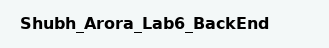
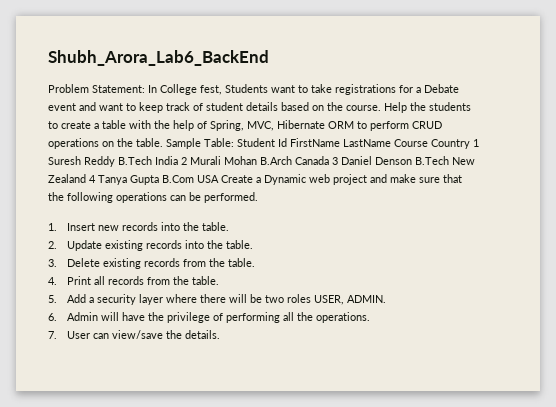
(269, 25) none -> [48,84,459,95] [48,102,471,113] [48,120,442,131] [48,138,479,149] [48,156,475,167] [48,174,462,185] [48,192,258,203] [48,222,229,231] [48,240,253,251] [48,258,255,269] [48,276,219,285] [48,294,386,305] [48,312,370,323] [48,330,220,339] // Problem Statement: In College fest, Students want to take registrations for a Debate event and want to keep track of student details based on the course. Help the students to create a table with the help of Spring, MVC, Hibernate ORM to perform CRUD operations on the table. Sample Table: Student Id FirstName LastName Course Country 1 Suresh Reddy B.Tech India 2 Murali Mohan B.Arch Canada 3 Daniel Denson B.Tech New Zealand 4 Tanya Gupta B.Com USA Create a Dynamic web project and make sure that the following operations can be performed. // 1. Insert new records into the table. // 2. Update existing records into the table. // 3. Delete existing records from the table. // 4. Print all records from the table. // 5. Add a security layer where there will be two roles USER, ADMIN. // 6. Admin will have the privilege of performing all the operations. // 7. User can view/save the details.

